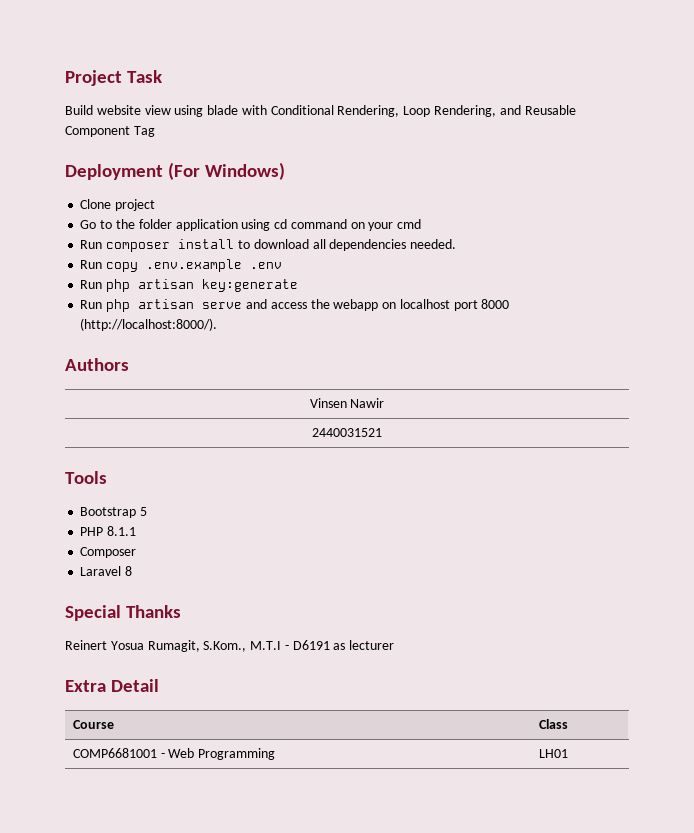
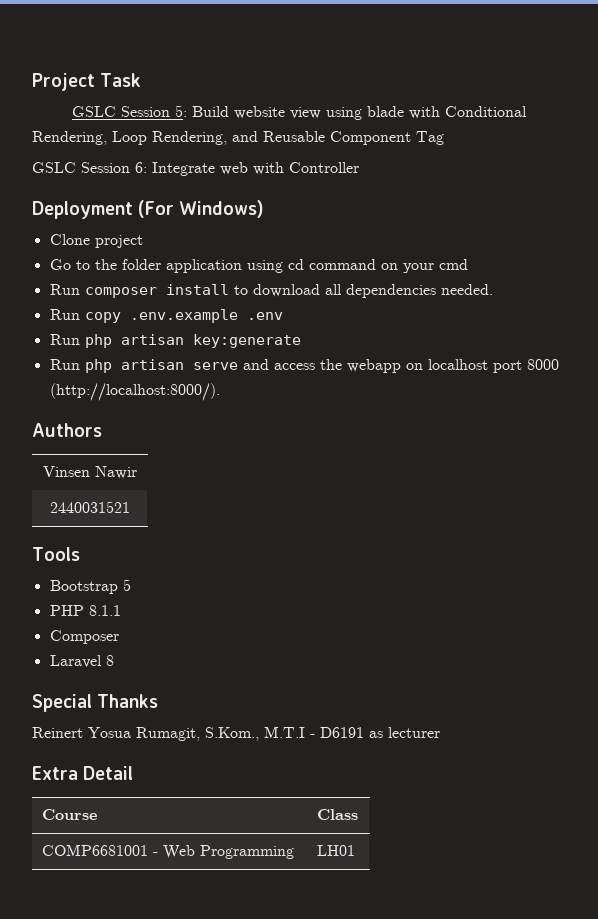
(163, 76) none -> [72,105,188,117] GSLC Session 5:
(155, 131) none -> [32,162,359,176] // GSLC Session 6: Integrate web with Controller

